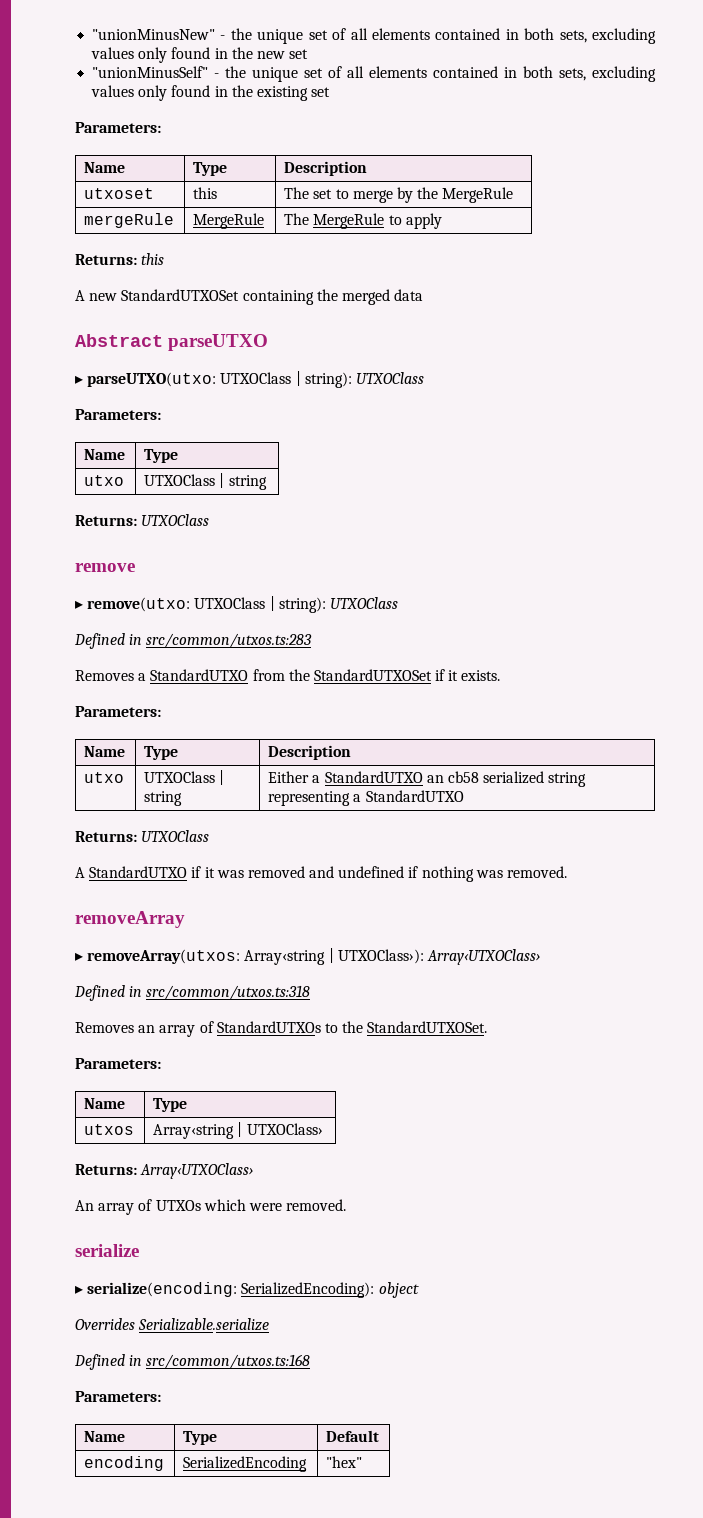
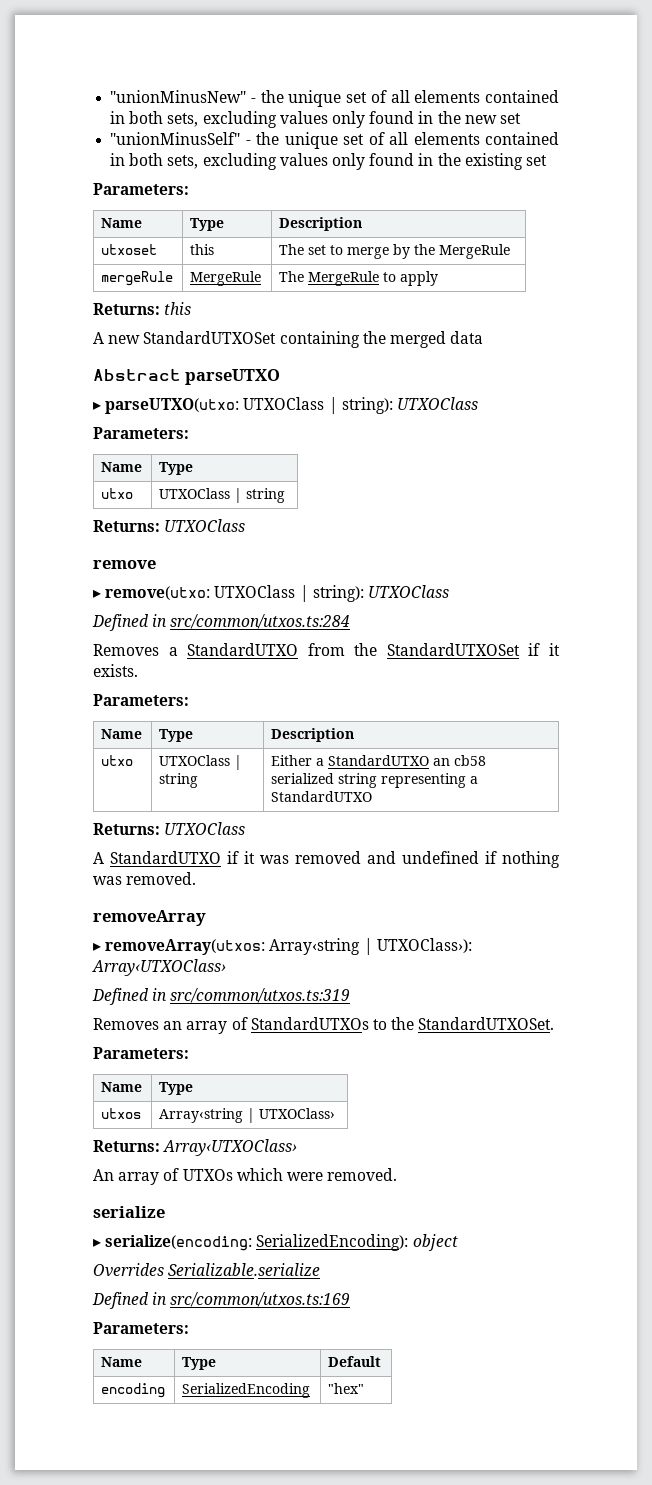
[146,633,313,648] src/common/utxos.ts:283 -> [170,614,351,629] src/common/utxos.ts:284
[146,985,311,1000] src/common/utxos.ts:318 -> [170,988,351,1003] src/common/utxos.ts:319
[146,1354,311,1369] src/common/utxos.ts:168 -> [170,1292,351,1307] src/common/utxos.ts:169

